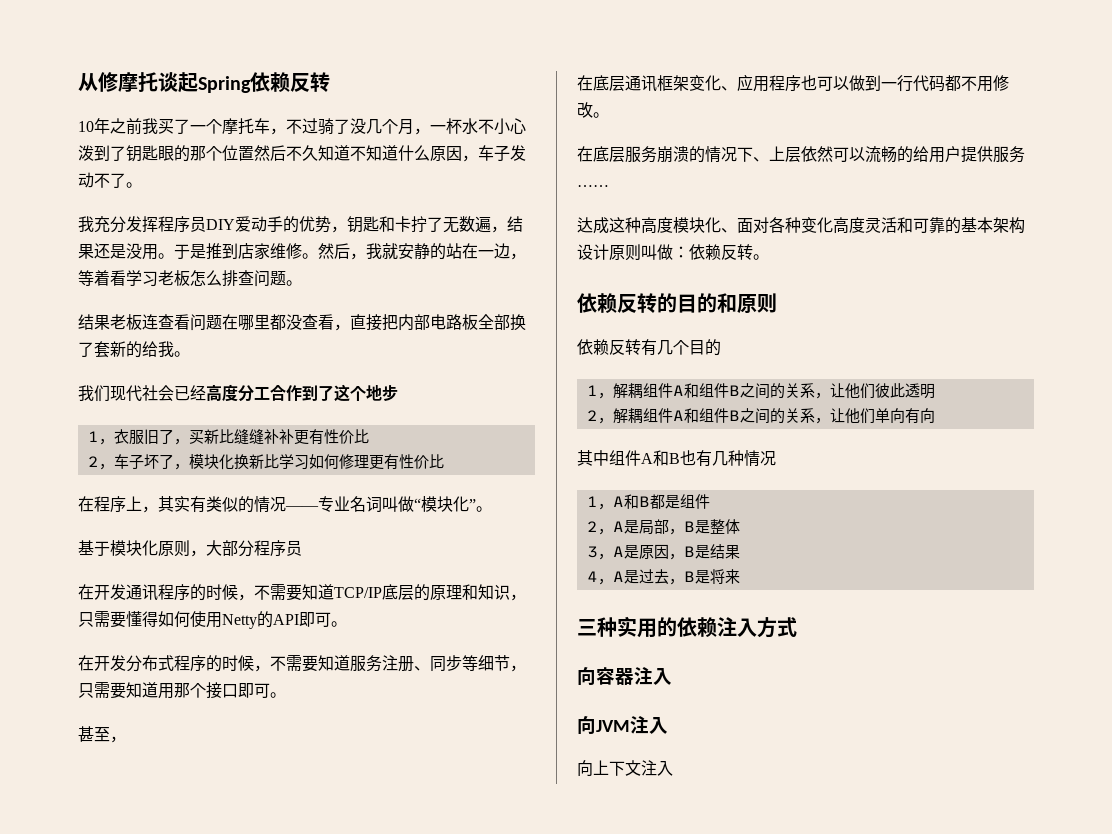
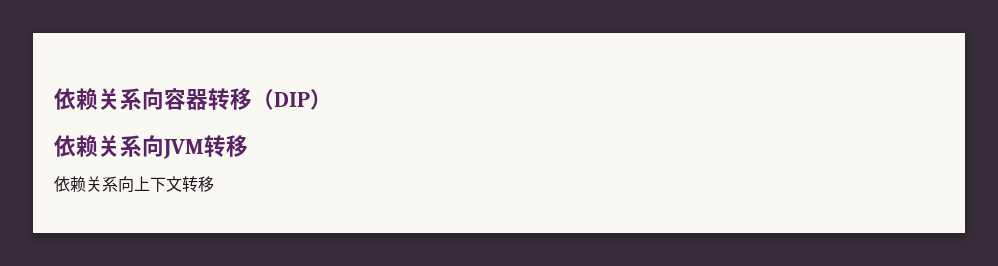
[78,72,330,93] [78,118,526,135] [78,145,526,162] [78,172,142,188] [78,216,523,233] [78,243,526,260] [78,270,302,287] [78,314,526,331] [78,341,190,358] [78,384,398,402] [87,429,369,445] [87,454,444,470] [78,496,492,513] [78,540,302,557] [78,584,526,601] [78,611,347,629] [78,655,526,672] [78,682,286,699] [78,726,126,743] [577,74,1009,92] [577,102,609,118] [577,146,1025,163] [577,185,609,187] [577,217,1025,234] [577,244,769,261] [577,293,777,313] [577,339,721,356] [586,383,935,399] [586,408,935,424] [577,450,776,467] [586,494,710,510] [586,519,740,535] [586,544,740,560] [586,569,740,585] [577,616,797,638] [577,667,672,685] [577,716,668,734] 从修摩托谈起Spring依赖反转 // 10年之前我买了一个摩托车，不过骑了没几个月，一杯水不小心泼到了钥匙眼的那个位置然后不久知道不知道什么原因，车子发动不了。 // 我充分发挥程序员DIY爱动手的优势，钥匙和卡拧了无数遍，结果还是没用。于是推到店家维修。然后，我就安静的站在一边，等着看学习老板怎么排查问题。 // 结果老板连查看问题在哪里都没查看，直接把内部电路板全部换了套新的给我。 // 我们现代社会已经高度分工合作到了这个地步 // 1，衣服旧了，买新比缝缝补补更有性价比 // 2，车子坏了，模块化换新比学习如何修理更有性价比 // 在程序上，其实有类似的情况——专业名词叫做“模块化”。 // 基于模块化原则，大部分程序员 // 在开发通讯程序的时候，不需要知道TCP/IP底层的原理和知识，只需要懂得如何使用Netty的API即可。 // 在开发分布式程序的时候，不需要知道服务注册、同步等细节，只需要知道用那个接口即可。 // 甚至， // 在底层通讯框架变化、应用程序也可以做到一行代码都不用修改。 // 在底层服务崩溃的情况下、上层依然可以流畅的给用户提供服务…… // 达成这种高度模块化、面对各种变化高度灵活和可靠的基本架构设计原则叫做：依赖反转。 // 依赖反转的目的和原则 // 依赖反转有几个目的 // 1，解耦组件A和组件B之间的关系，让他们彼此透明 // 2，解耦组件A和组件B之间的关系，让他们单向有向 // 其中组件A和B也有几种情况 // 1，A和B都是组件 // 2，A是局部，B是整体 // 3，A是原因，B是结果 // 4，A是过去，B是将来 // 三种实用的依赖注入方式 // 向容器注入 // 向JVM注入 // -> [54,88,332,110] [54,135,248,159] [54,176,118,192] 依赖关系向容器转移（DIP） // 依赖关系向JVM转移 // 依赖关系
[641,760,673,776] 注入 -> [182,176,214,192] 转移

